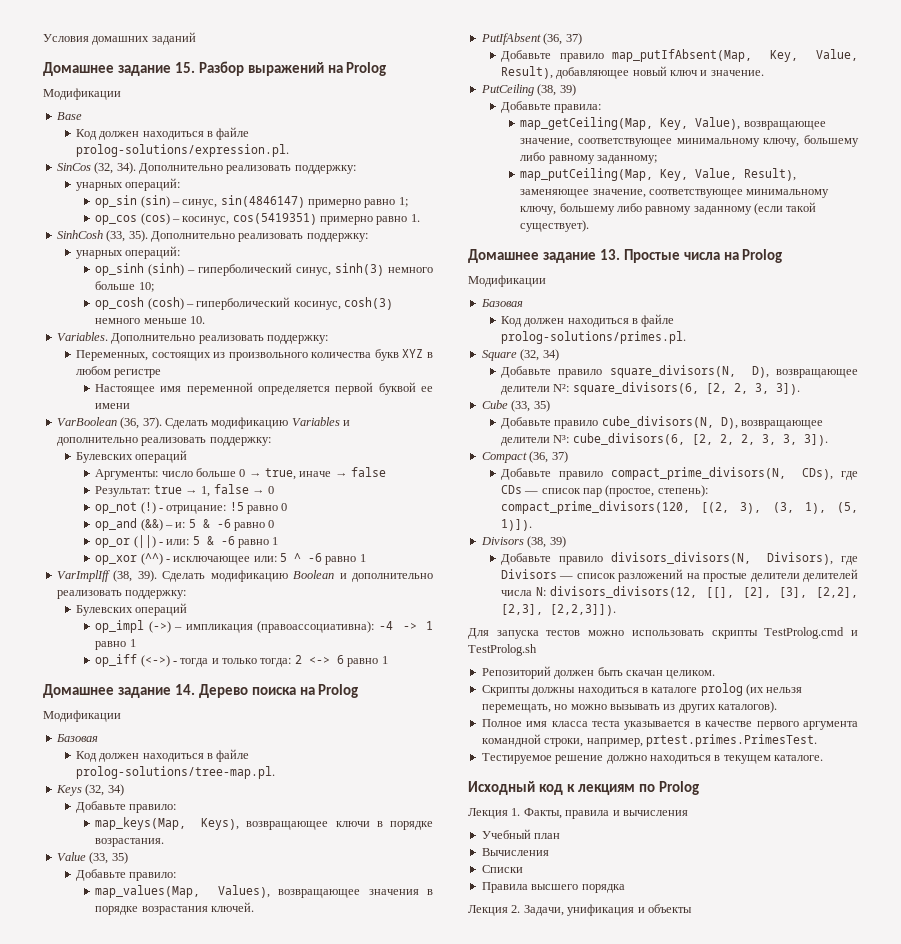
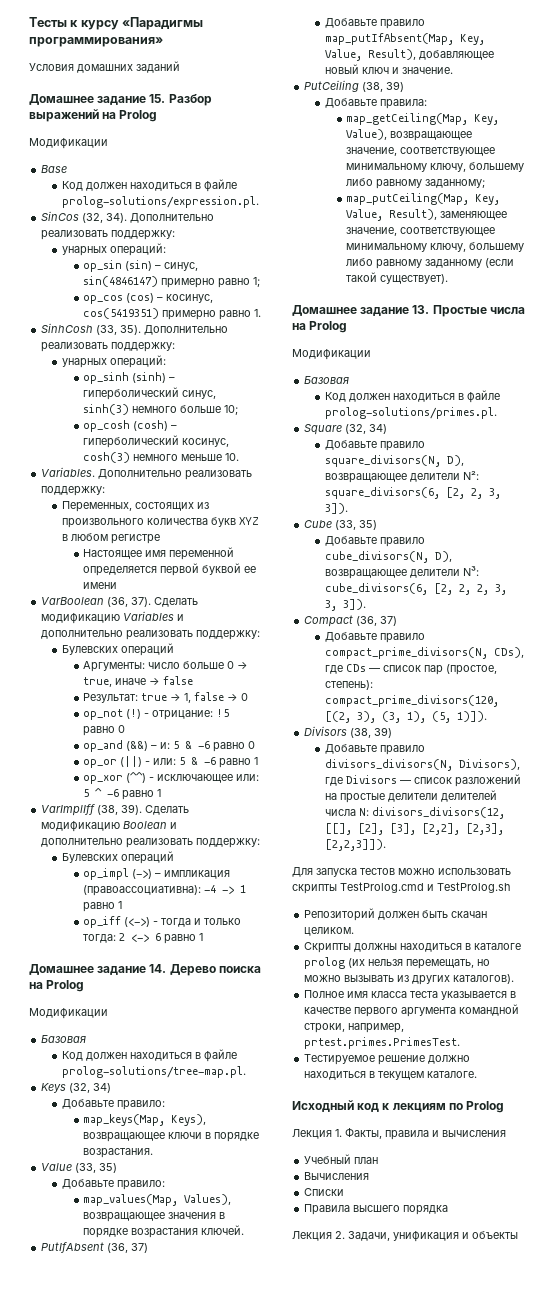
(43, 38) none -> [29,17,204,30] [29,37,163,47] Тесты к курсу «Парадигмы программирования» //

